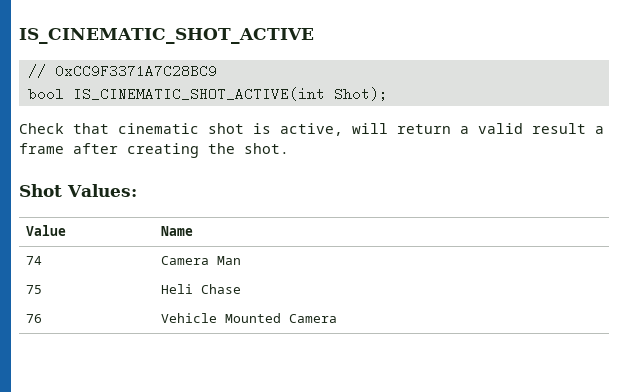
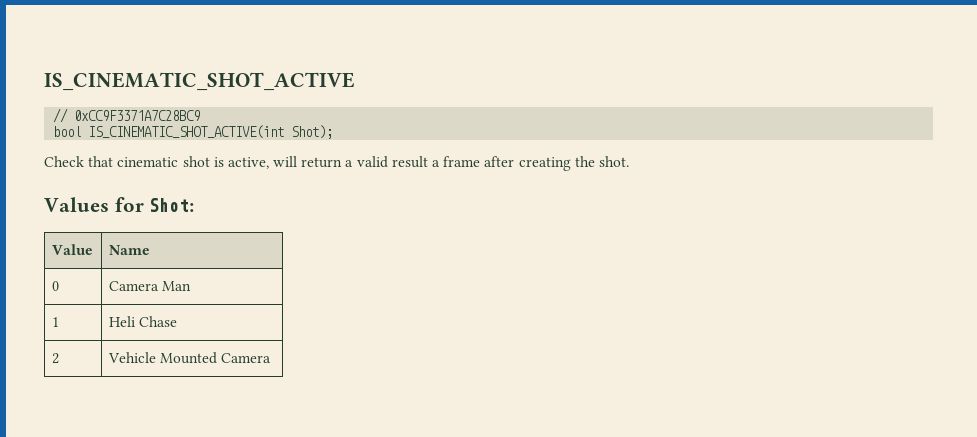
[19,184,137,197] Shot Values: -> [44,197,195,212] Values for Shot:
[26,256,43,265] 74 -> [51,281,59,291] 0
[26,285,43,294] 75 -> [51,317,59,327] 1
[26,314,43,323] 76 -> [51,353,59,364] 2

